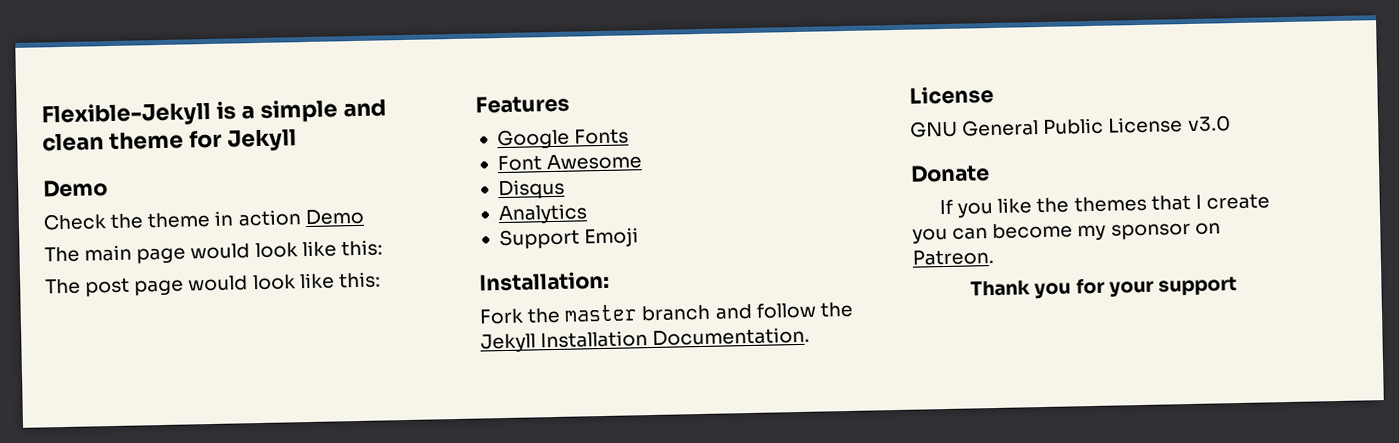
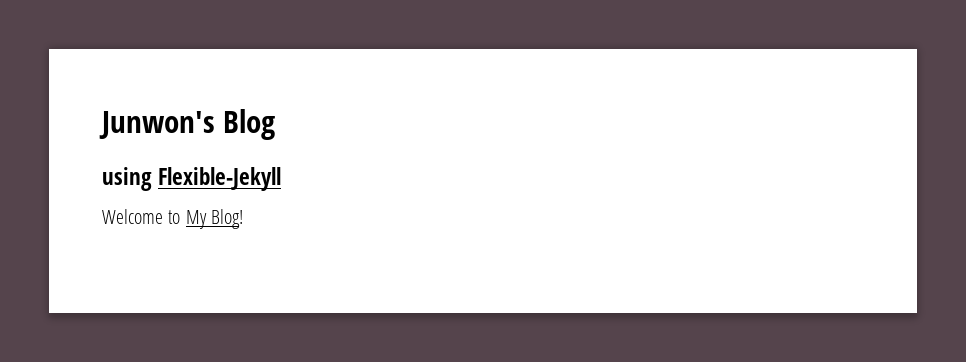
[41,98,386,128] [42,128,297,152] [43,179,108,198] [43,208,364,231] [44,239,383,264] [45,271,381,297] [475,94,570,114] [496,128,630,150] [496,153,643,172] [497,178,565,200] [497,203,587,225] [498,227,640,250] [479,270,610,292] [479,301,853,325] [480,326,811,353] [909,84,994,105] [910,115,1231,138] [910,164,990,183] [939,193,1270,218] [912,222,1221,244] [912,249,994,266] [970,276,1237,300] Flexible-Jekyll is a simple and clean theme for Jekyll // Demo // Check the theme in action Demo // The main page would look like this: // The post page would look like this: // Features // Google Fonts // Font Awesome // Disqus // Analytics // Support Emoji // Installation: // Fork the master branch and follow the Jekyll Installation Documentation. // License // GNU General Public License v3.0 // Donate // If you like the themes that I create you can become my sponsor on Patreon. // Thank you for your support -> [99,109,276,140] [102,167,282,191] [102,209,243,229] Junwon's Blog // using Flexible-Jekyll // Welcome to My Blog!

